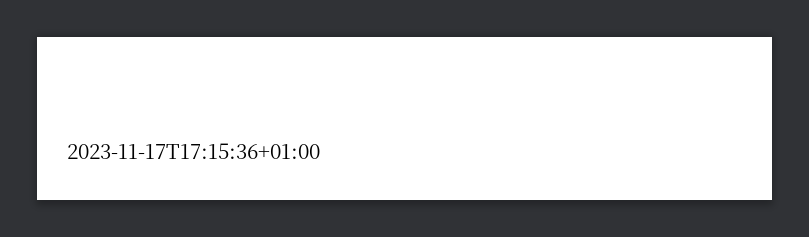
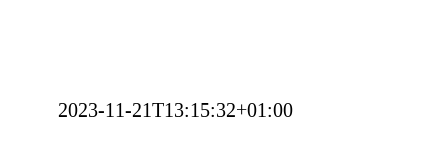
[67,143,320,159] 2023-11-17T17:15:36+01:00 -> [58,103,293,117] 2023-11-21T13:15:32+01:00

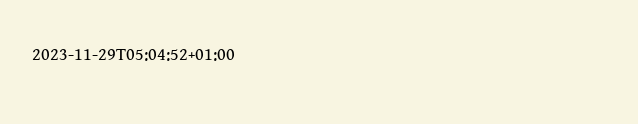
[58,103,293,117] 2023-11-21T13:15:32+01:00 -> [32,49,235,61] 2023-11-29T05:04:52+01:00

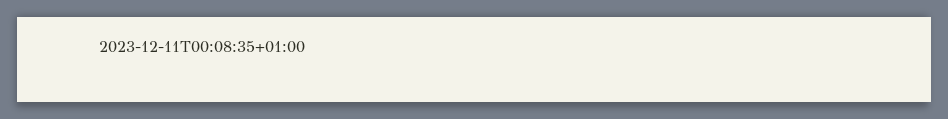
[32,49,235,61] 2023-11-29T05:04:52+01:00 -> [99,41,305,53] 2023-12-11T00:08:35+01:00

